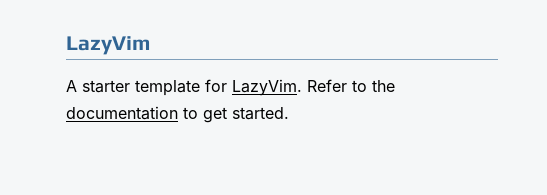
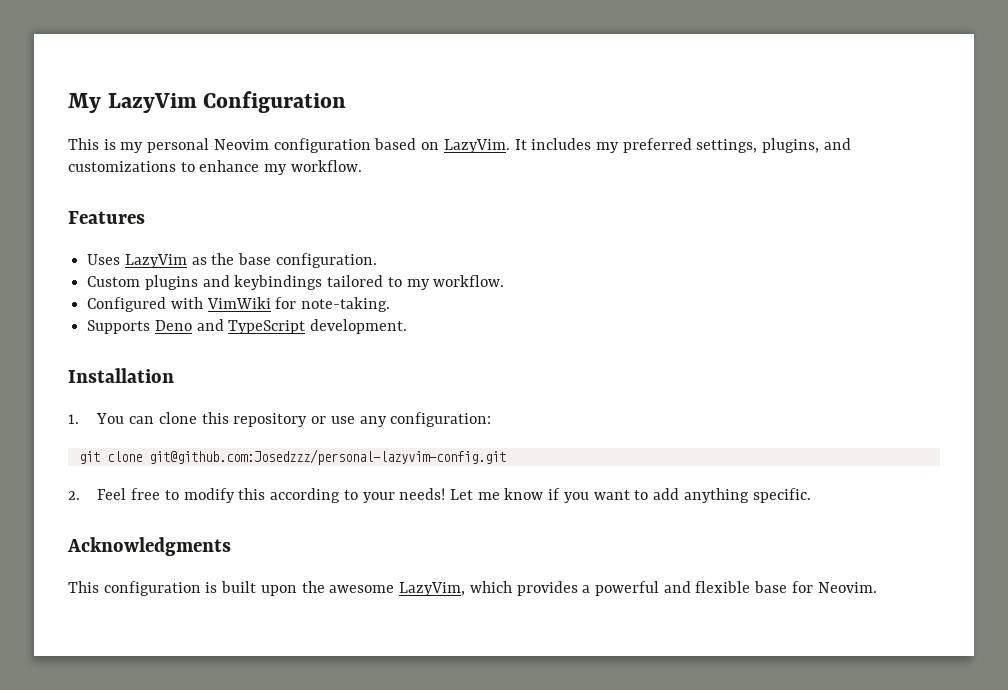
[66,36,150,55] [66,79,395,96] [66,106,289,123] LazyVim // A starter template for LazyVim. Refer to the documentation to get started. -> [68,91,347,113] [68,138,851,153] [68,160,362,175] [68,211,145,224] [87,253,377,268] [87,275,505,290] [87,297,391,312] [87,319,408,334] [68,368,174,383] [68,412,492,427] [78,449,506,465] [68,488,811,503] [67,537,231,556] [68,581,877,596] My LazyVim Configuration // This is my personal Neovim configuration based on LazyVim. It includes my preferred settings, plugins, and customizations to enhance my workflow. // Features // Uses LazyVim as the base configuration. // Custom plugins and keybindings tailored to my workflow. // Configured with VimWiki for note-taking. // Supports Deno and TypeScript development. // Installation // 1. You can clone this repository or use any configuration: // git clone git@github.com:Josedzzz/personal-lazyvim-config.git // 2. Feel free to modify this according to your needs! Let me know if you want to add anything specific. // Acknowledgments // This configuration is built upon the awesome LazyVim, which provides a powerful and flexible base for Neovim.

